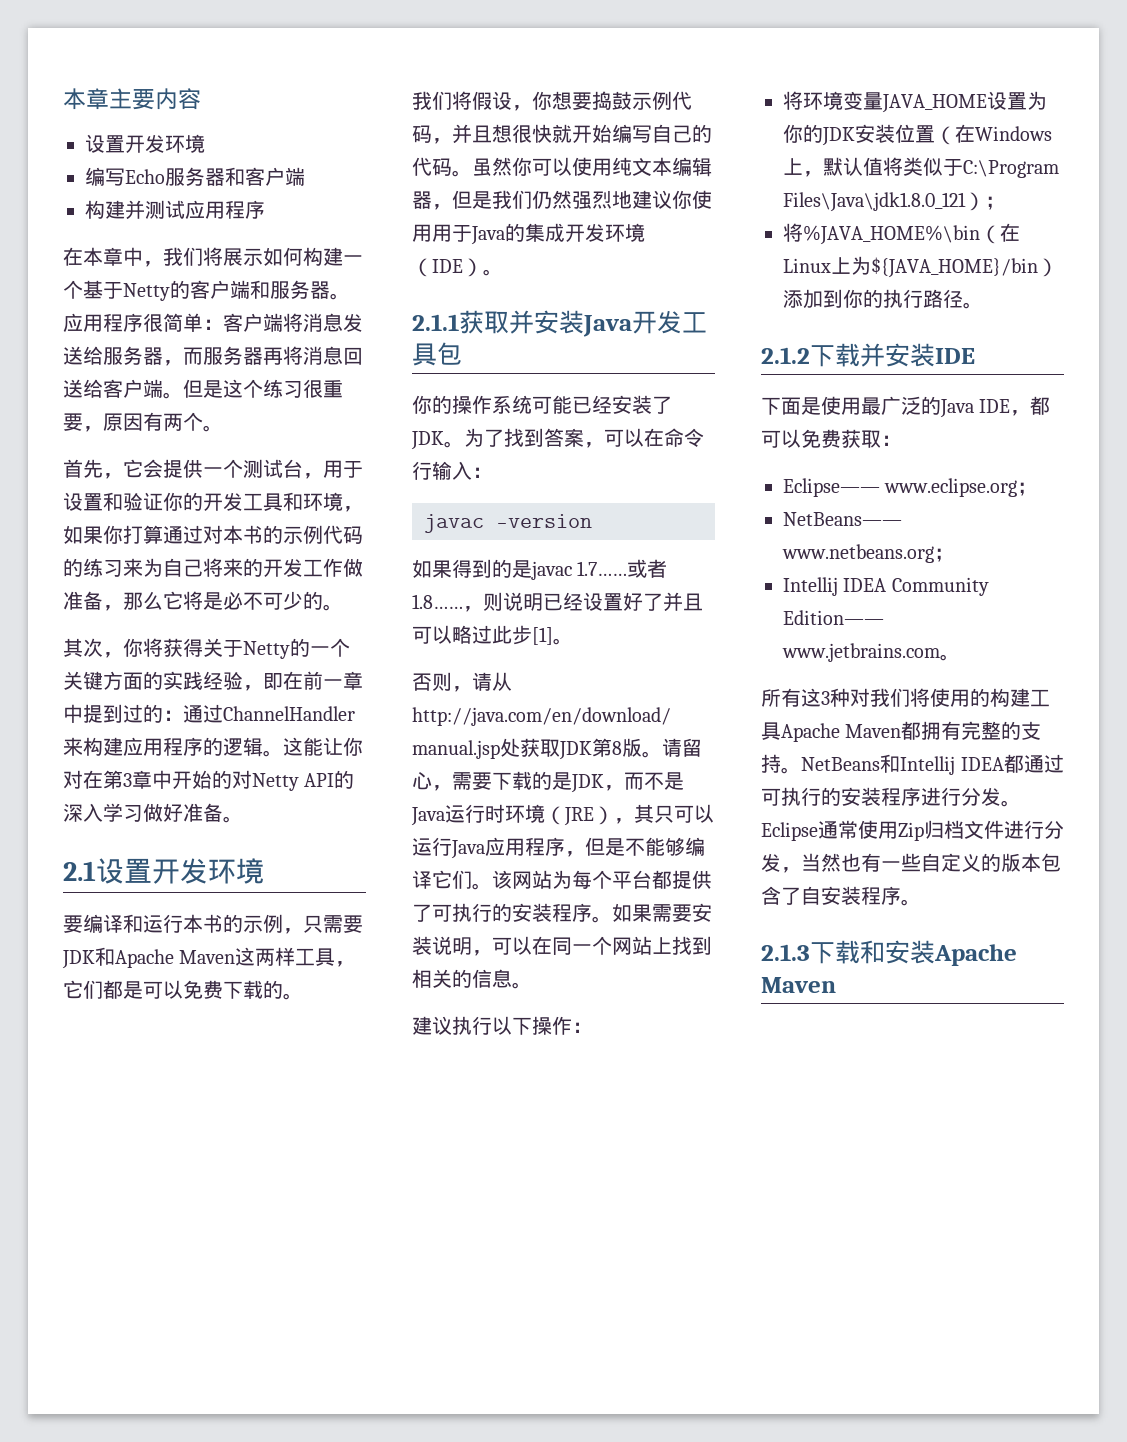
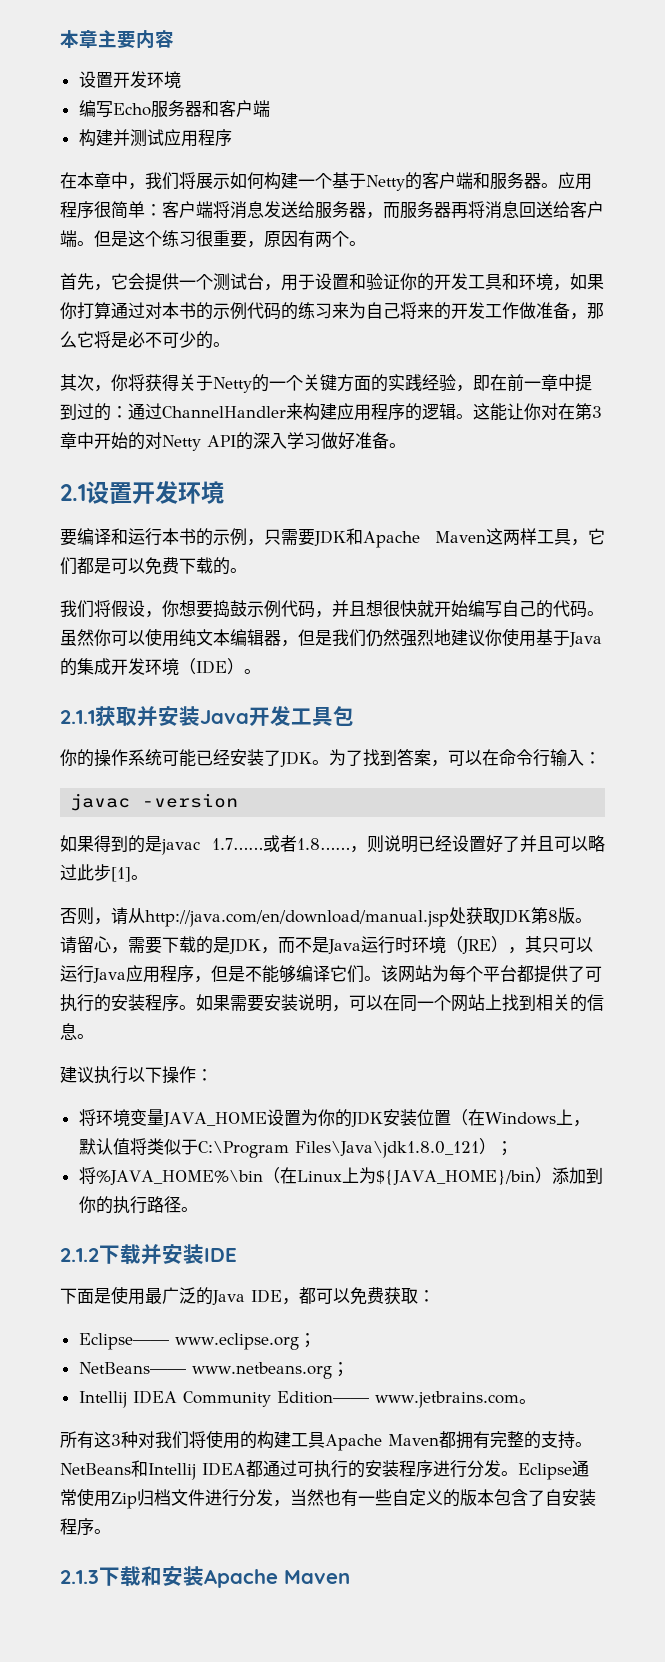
[432,224,452,242] 用 -> [536,629,553,646] 基

